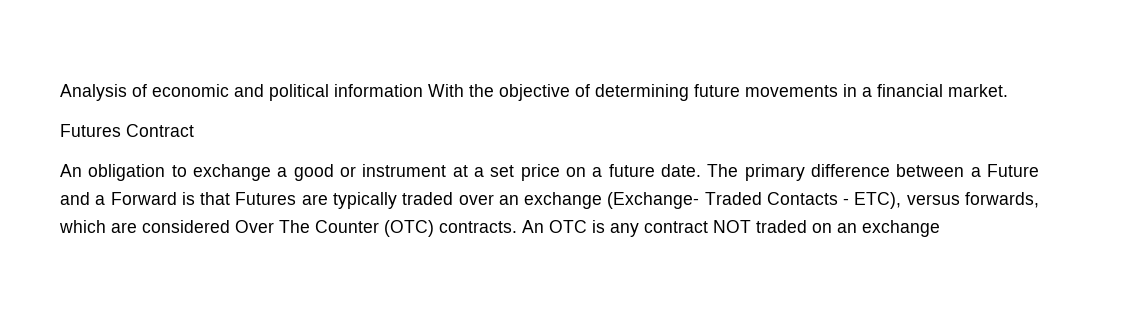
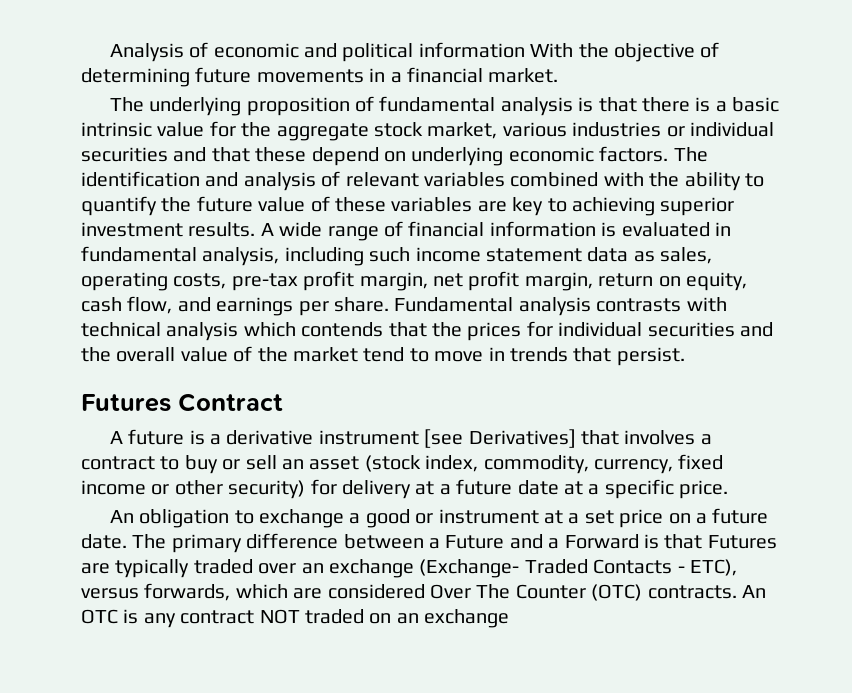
[60,124,194,137] Futures Contract -> [109,96,780,116] [81,121,774,141] [81,146,708,166] [81,171,764,191] [81,196,735,216] [81,221,731,241] [81,246,713,266] [81,271,747,291] [81,296,727,316] [81,321,773,341] [81,346,685,366] [81,393,283,412] [109,429,712,448] [81,454,724,474] [81,479,729,499] The underlying proposition of fundamental analysis is that there is a basic intrinsic value for the aggregate stock market, various industries or individual securities and that these depend on underlying economic factors. The identification and analysis of relevant variables combined with the ability to quantify the future value of these variables are key to achieving superior investment results. A wide range of financial information is evaluated in fundamental analysis, including such income statement data as sales, operating costs, pre-tax profit margin, net profit margin, return on equity, cash flow, and earnings per share. Fundamental analysis contrasts with technical analysis which contends that the prices for individual securities and the overall value of the market tend to move in trends that persist. // Futures Contract // A future is a derivative instrument [see Derivatives] that involves a contract to buy or sell an asset (stock index, commodity, currency, fixed income or other security) for delivery at a future date at a specific price.

